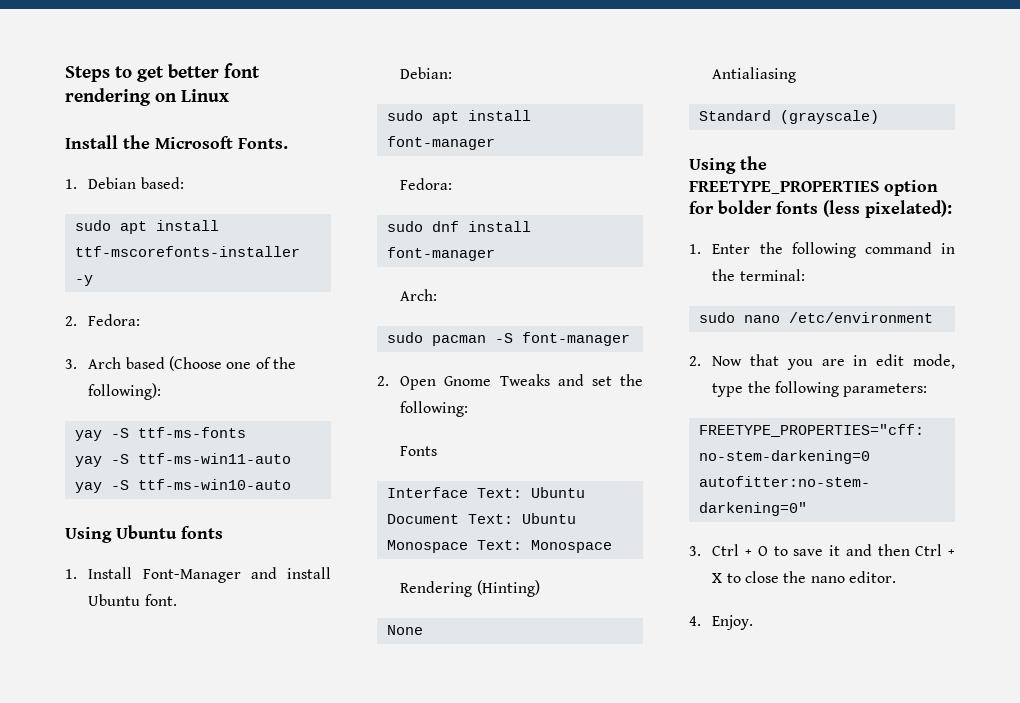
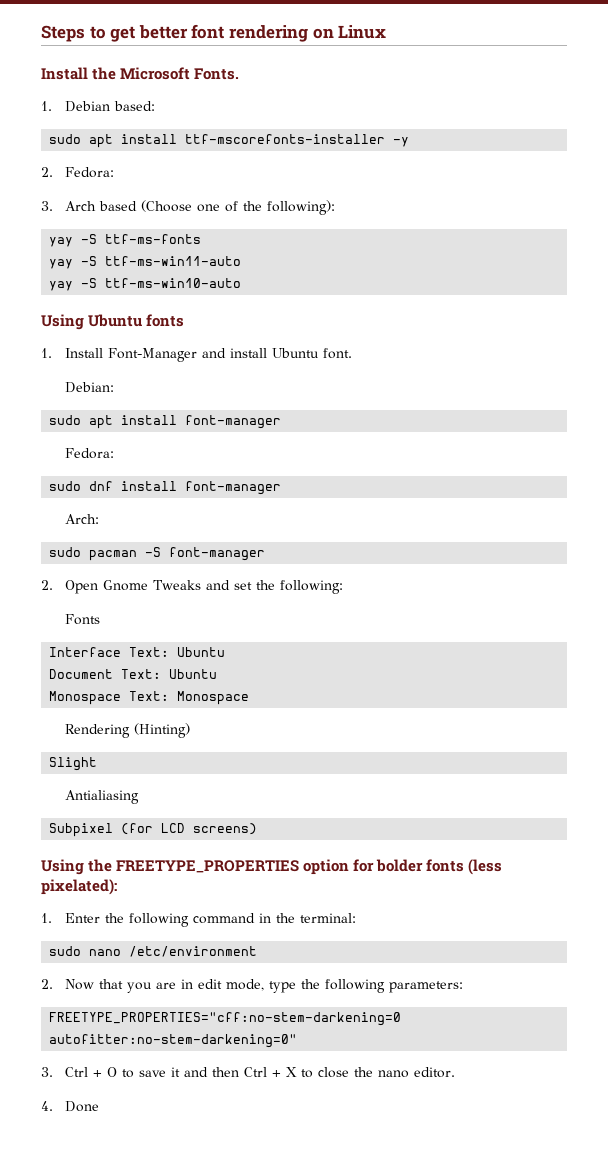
[386,625,423,635] // None -> [49,757,98,771] // Slight
[698,110,879,124] Standard (grayscale) -> [49,823,258,837] Subpixel (for LCD screens)
[712,615,754,630] Enjoy. -> [64,1101,99,1112] Done

